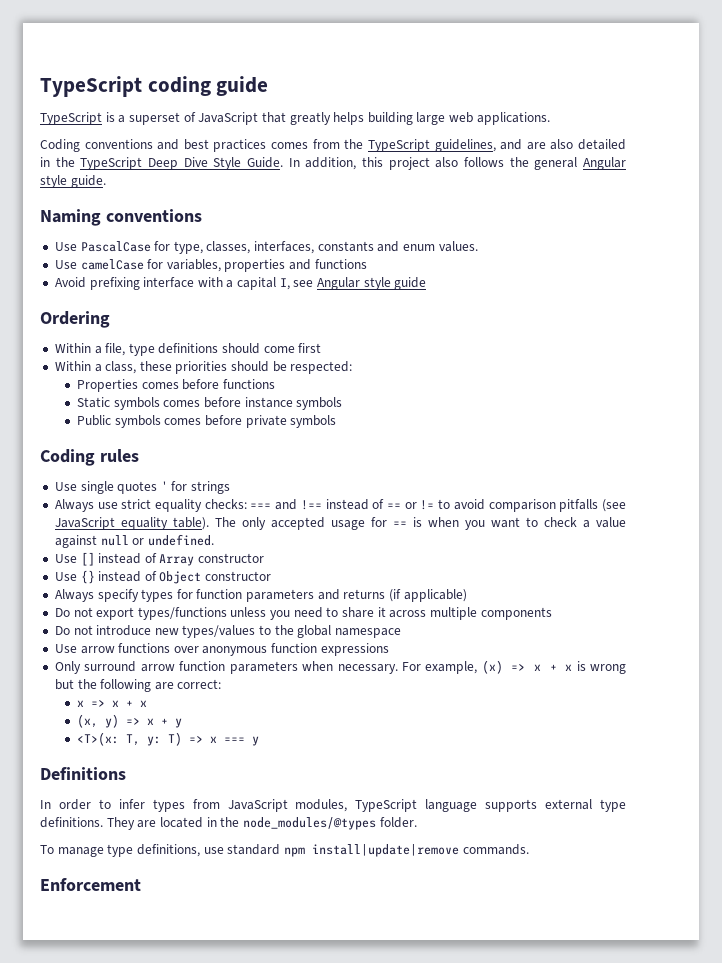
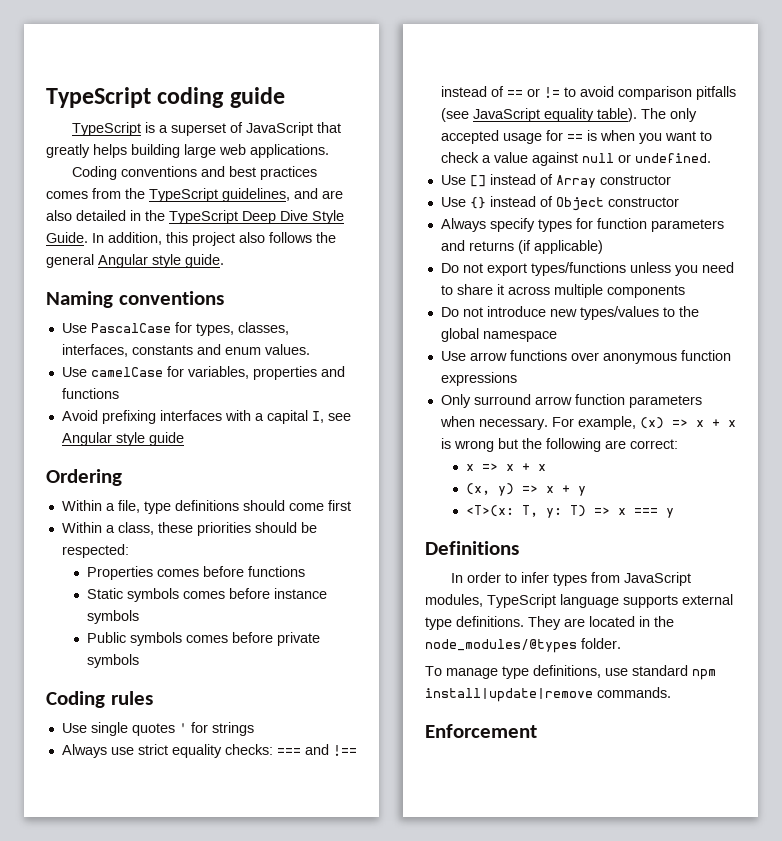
[173,241,203,254] type, -> [195,323,234,336] types,
[143,277,195,288] interface -> [159,410,222,421] interfaces

